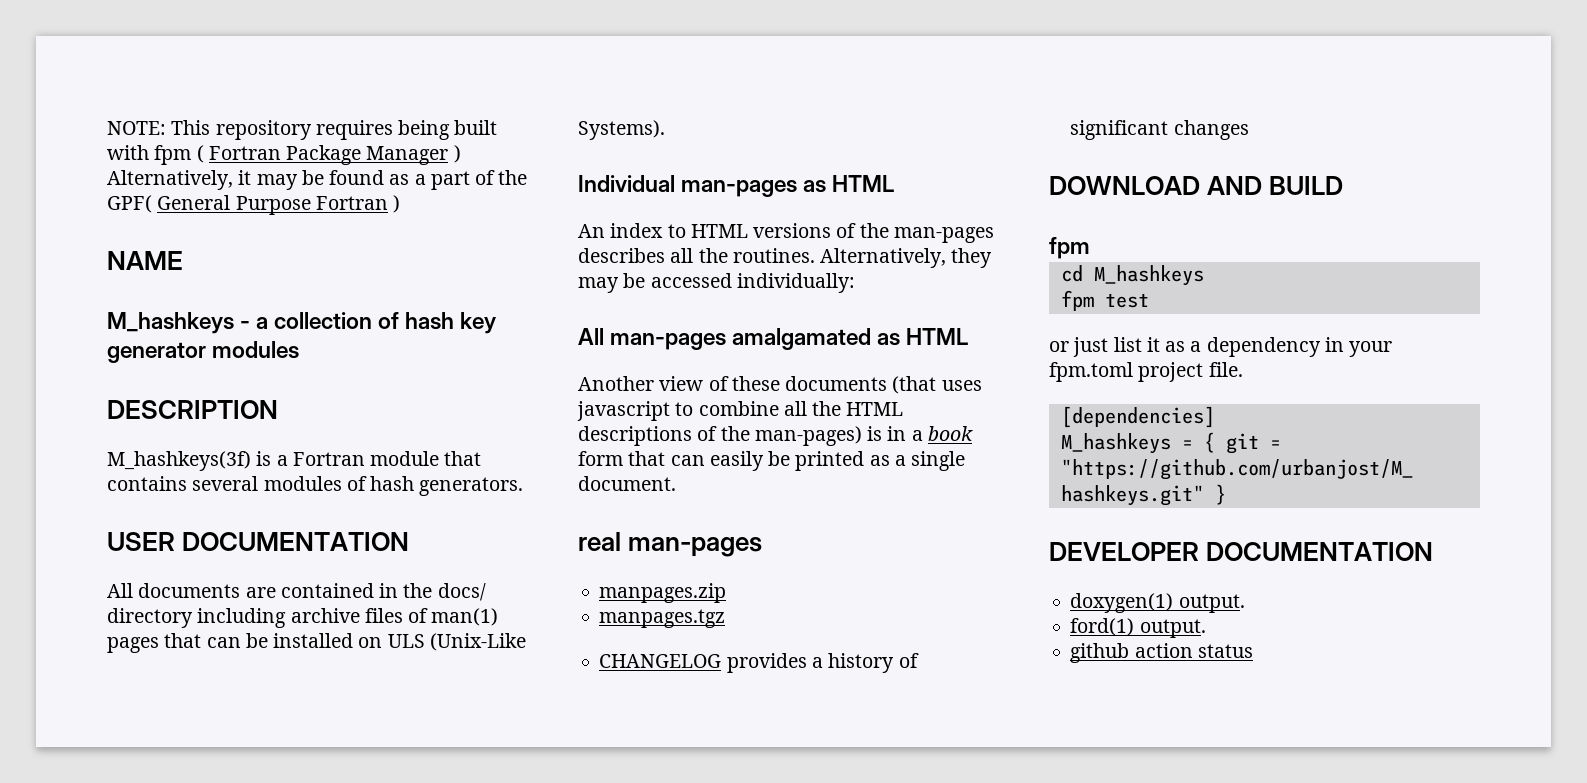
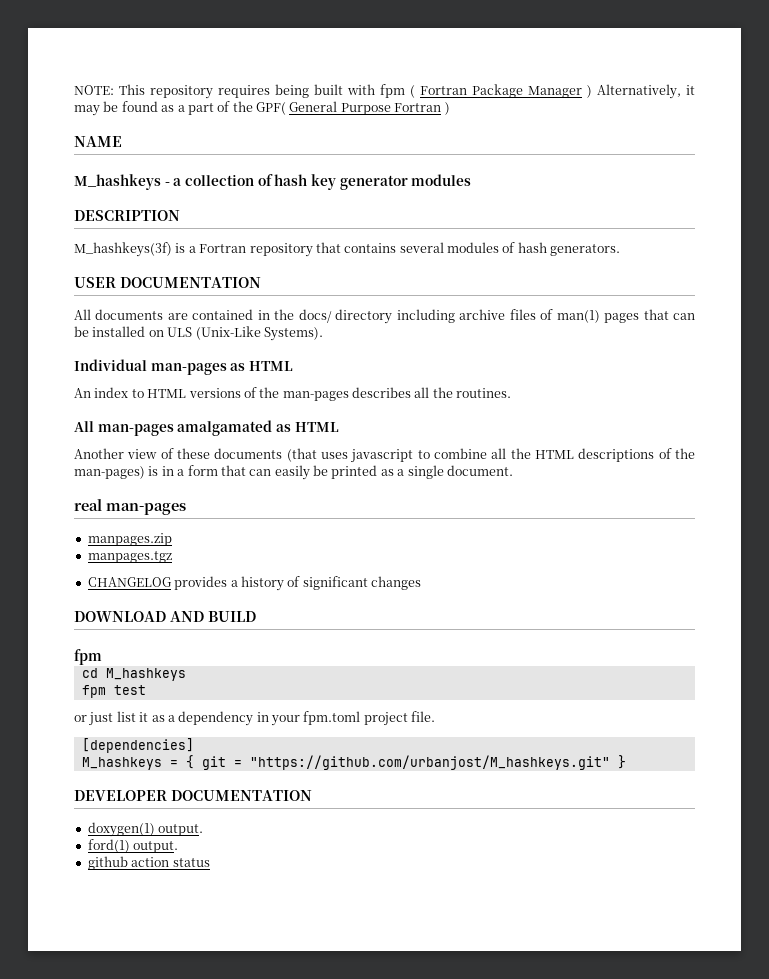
[370,451,440,466] module -> [249,243,313,257] repository
[820,248,993,268] [578,273,855,293] Alternatively, they may be accessed individually: -> (512, 393) none
[927,426,973,441] book -> (185, 472) none

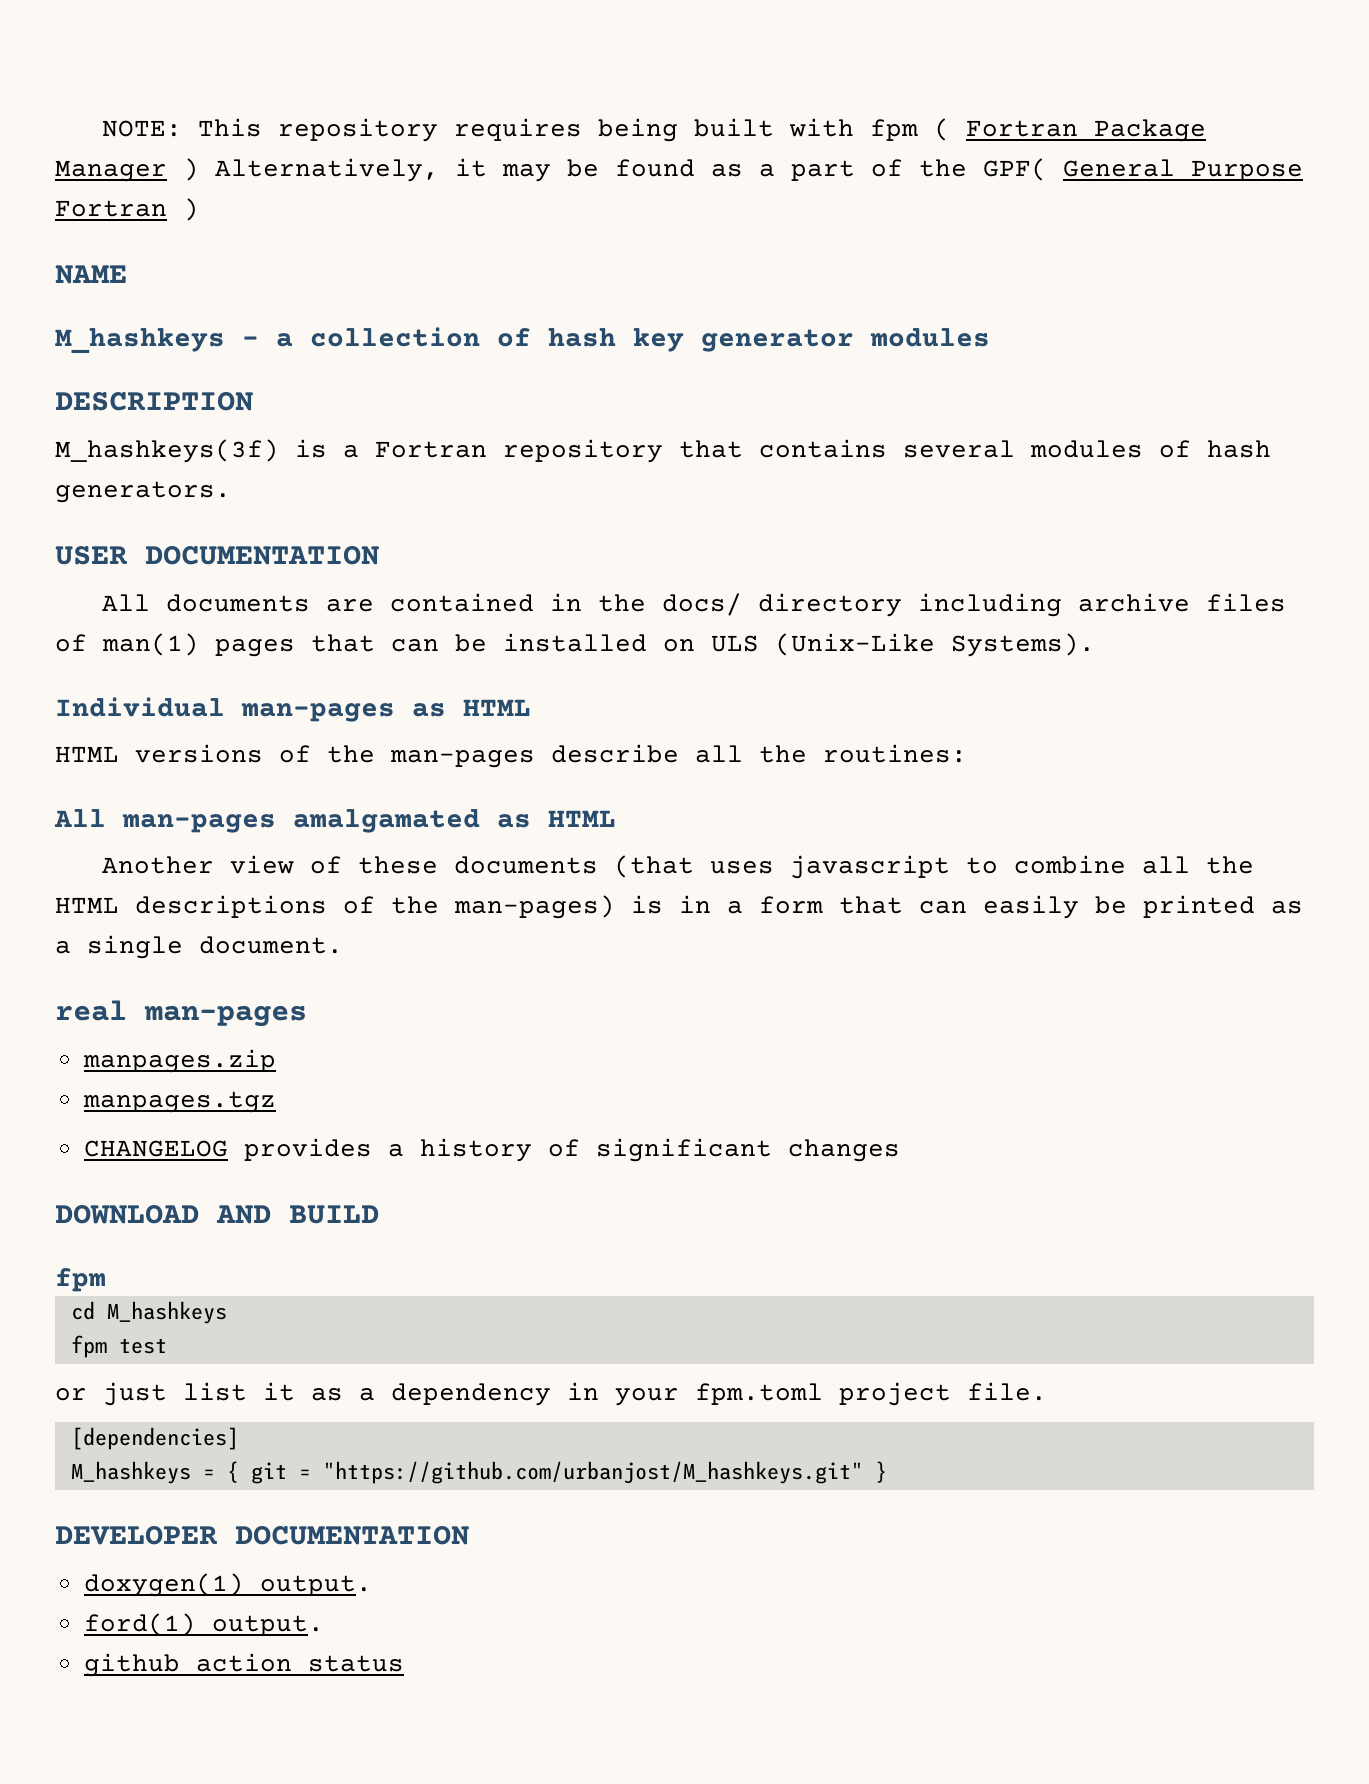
[74,387,144,398] An index to -> (531, 707) none
[352,387,512,398] describes all the routines. -> [551,744,967,763] describe all the routines:

